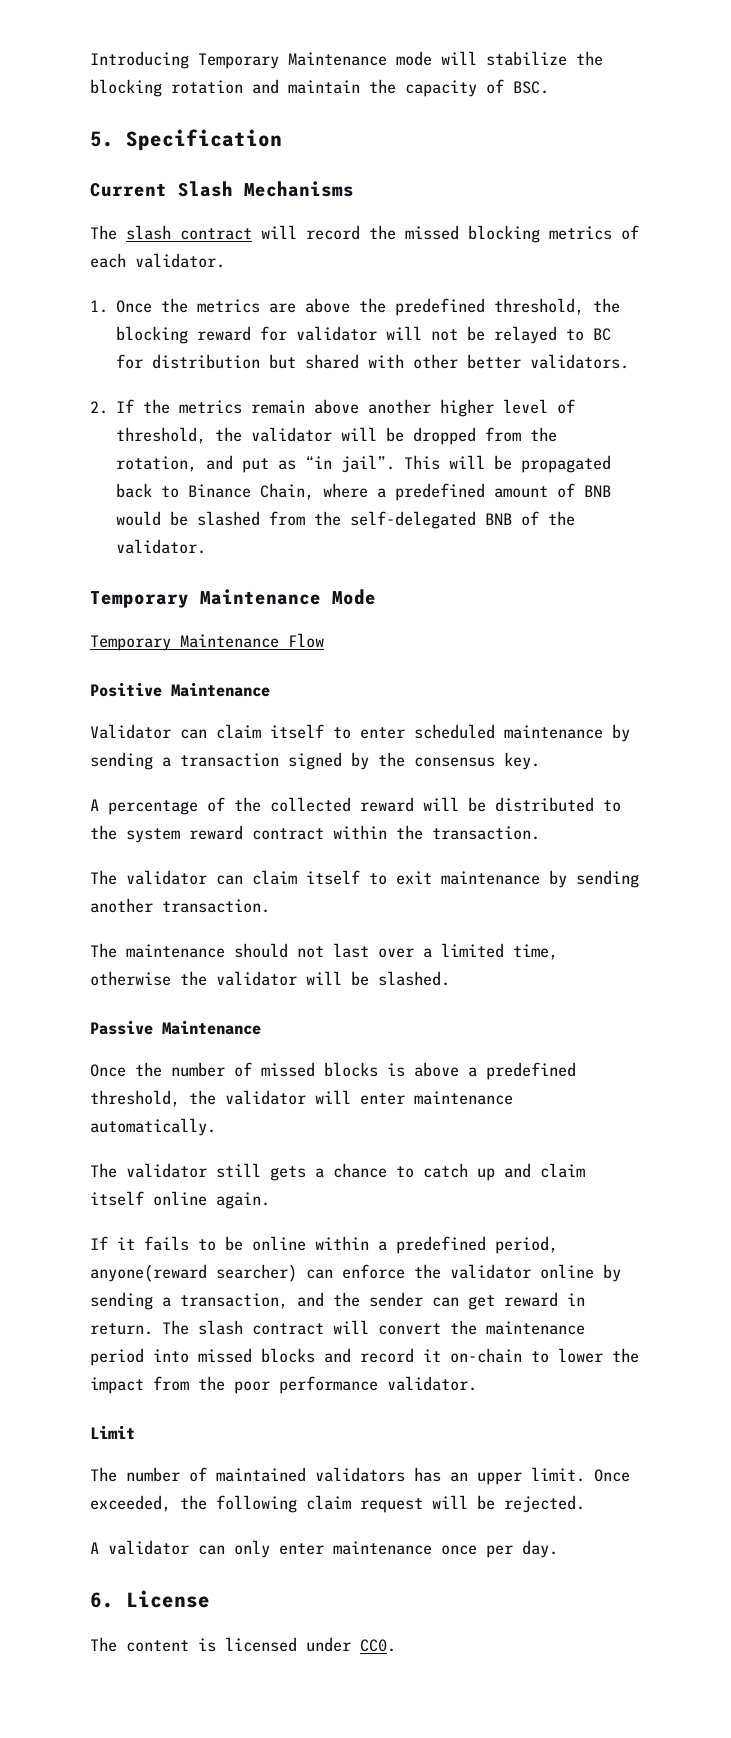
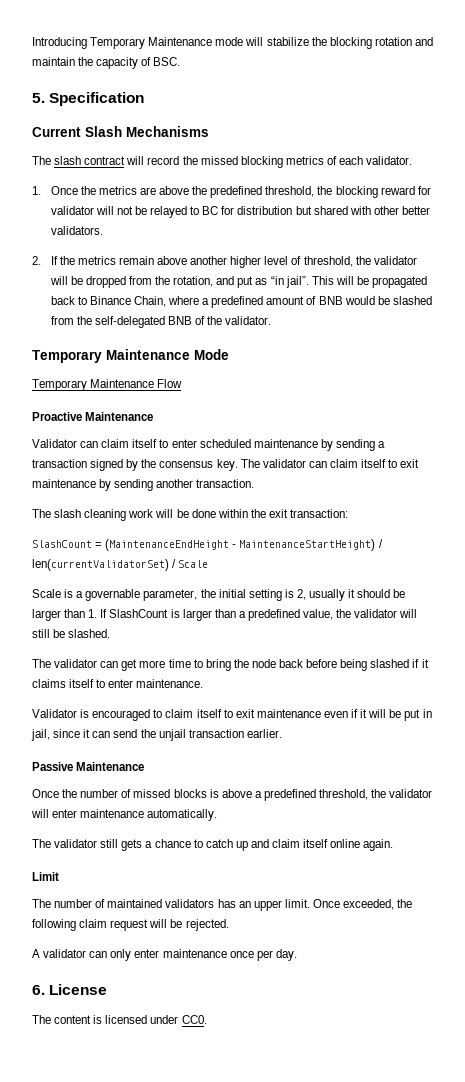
[90,682,162,697] Positive -> [32,412,82,421] Proactive
[90,797,621,815] [90,825,540,843] // A percentage of the collected reward will be distributed to the system reward contract within the transaction. // -> (238, 465) none
[126,943,558,960] [90,971,342,986] maintenance should not last over a limited time, otherwise the validator will -> [54,509,349,521] [32,539,383,551] [32,559,209,571] [32,589,406,601] [32,609,418,621] [32,629,50,638] slash cleaning work will be done within the exit transaction: // SlashCount = (MaintenanceEndHeight - MaintenanceStartHeight) / len(currentValidatorSet) / Scale // Scale is a governable parameter, the initial setting is 2, usually it should be larger than 1. If SlashCount is larger than a predefined value, the validator will still
(450, 978) none -> [32,659,429,671] [32,679,204,688] [32,709,432,721] [31,729,282,741] // The validator can get more time to bring the node back before being slashed if it claims itself to enter maintenance. // Validator is encouraged to claim itself to exit maintenance even if it will be put in jail, since it can send the unjail transaction earlier.
[90,1236,558,1254] [90,1264,621,1282] [90,1292,585,1310] [90,1320,585,1335] [90,1348,639,1366] [90,1376,477,1394] // If it fails to be online within a predefined period, anyone(reward searcher) can enforce the validator online by sending a transaction, and the sender can get reward in return. The slash contract will convert the maintenance period into missed blocks and record it on-chain to lower the impact from the poor performance validator. -> (394, 845) none

